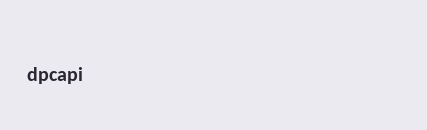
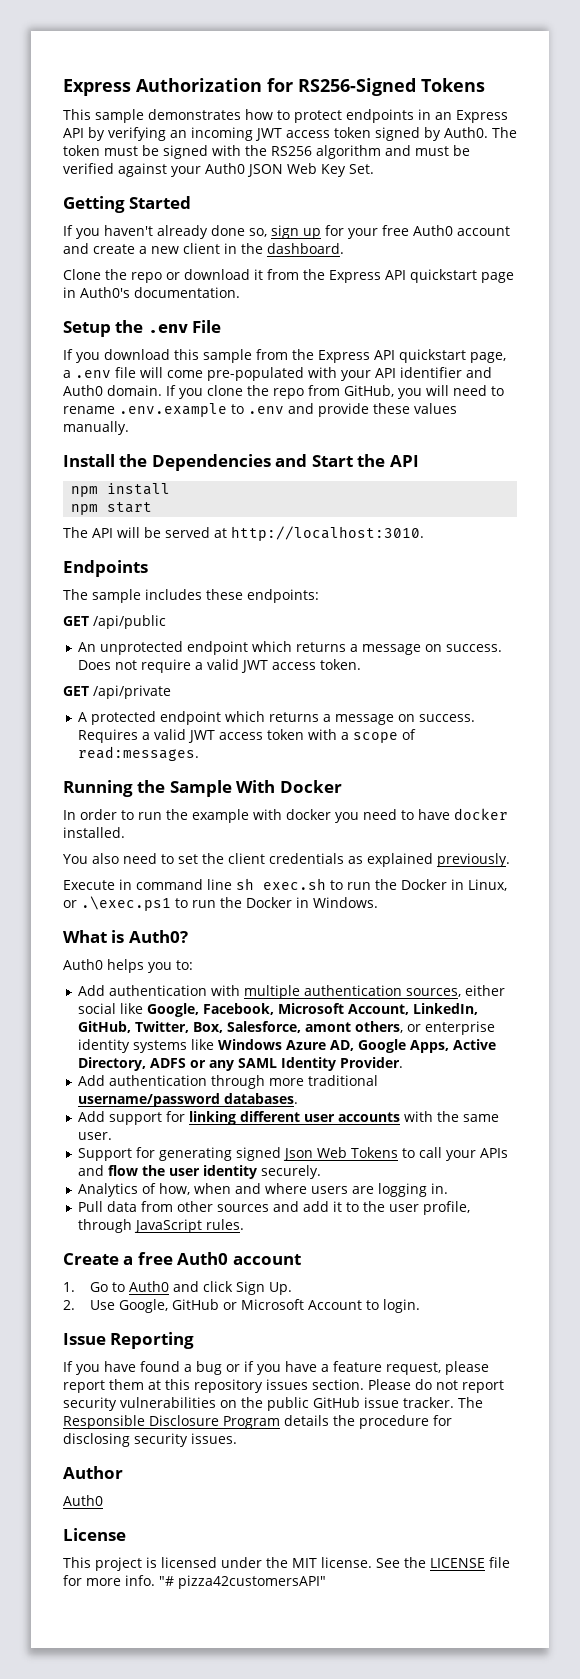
[27,67,83,84] dpcapi -> [63,78,485,96] [63,109,508,123] [63,127,517,141] [63,145,470,159] [63,163,374,177] [63,196,192,213] [63,225,510,239] [63,243,344,254] [63,269,514,283] [63,287,240,298] [63,320,222,337] [63,349,506,363] [63,367,492,381] [63,385,504,399] [63,403,457,417] [63,421,129,435] [63,454,419,471] [71,483,171,497] [71,502,153,515] [63,526,424,541] [63,560,148,577] [63,589,319,603] [63,615,166,629] [78,641,503,655] [78,659,362,673] [63,685,171,699] [78,711,476,725] [78,729,417,743] [78,746,200,761] [63,780,342,797] [63,808,508,823] [63,827,125,838] [63,853,510,867] [63,878,507,891] [63,896,378,911] [63,930,188,943] [63,959,193,973] [78,985,506,999] [78,1003,479,1017] [78,1021,496,1035] [78,1039,497,1053] [78,1057,404,1071] [78,1075,379,1089] [78,1093,299,1107] [78,1111,500,1125] [78,1132,113,1140] [78,1147,509,1161] [78,1165,322,1179] [78,1183,449,1197] [78,1201,471,1215] [78,1219,245,1233] [63,1252,301,1265] [63,1281,292,1295] [63,1299,420,1313] [63,1332,195,1349] [63,1361,489,1375] [63,1379,504,1393] [63,1397,483,1411] [63,1415,452,1429] [63,1433,237,1447] [63,1466,123,1479] [63,1495,103,1506] [63,1528,126,1541] [63,1557,510,1571] [63,1575,326,1589] Express Authorization for RS256-Signed Tokens // This sample demonstrates how to protect endpoints in an Express API by verifying an incoming JWT access token signed by Auth0. The token must be signed with the RS256 algorithm and must be verified against your Auth0 JSON Web Key Set. // Getting Started // If you haven't already done so, sign up for your free Auth0 account and create a new client in the dashboard. // Clone the repo or download it from the Express API quickstart page in Auth0's documentation. // Setup the .env File // If you download this sample from the Express API quickstart page, a .env file will come pre-populated with your API identifier and Auth0 domain. If you clone the repo from GitHub, you will need to rename .env.example to .env and provide these values manually. // Install the Dependencies and Start the API // npm install // npm start // The API will be served at http://localhost:3010. // Endpoints // The sample includes these endpoints: // GET /api/public // An unprotected endpoint which returns a message on success. Does not require a valid JWT access token. // GET /api/private // A protected endpoint which returns a message on success. Requires a valid JWT access token with a scope of read:messages. // Running the Sample With Docker // In order to run the example with docker you need to have docker installed. // You also need to set the client credentials as explained previously. // Execute in command line sh exec.sh to run the Docker in Linux, or .\exec.ps1 to run the Docker in Windows. // What is Auth0? // Auth0 helps you to: // Add authentication with multiple authentication sources, either social like Google, Facebook, Microsoft Account, LinkedIn, GitHub, Twitter, Box, Salesforce, amont others, or enterprise identity systems like Windows Azure AD, Google Apps, Active Directory, ADFS or any SAML Identity Provider. // Add authentication through more traditional username/password databases. // Add support for linking different user accounts with the same user. // Support for generating signed Json Web Tokens to call your APIs and flow the user identity securely. // Analytics of how, when and where users are logging in. // Pull data from other sources and add it to the user profile, through JavaScript rules. // Create a free Auth0 account // 1. Go to Auth0 and click Sign Up. // 2. Use Google, GitHub or Microsoft Account to login. // Issue Reporting // If you have found a bug or if you have a feature request, please report them at this repository issues section. Please do not report security vulnerabilities on the public GitHub issue tracker. The Responsible Disclosure Program details the procedure for disclosing security issues. // Author // Auth0 // License // This project is licensed under the MIT license. See the LICENSE file for more info. "# pizza42customersAPI"

